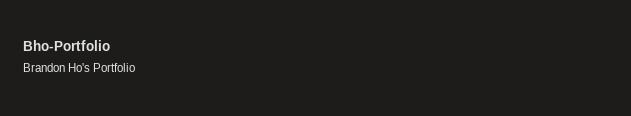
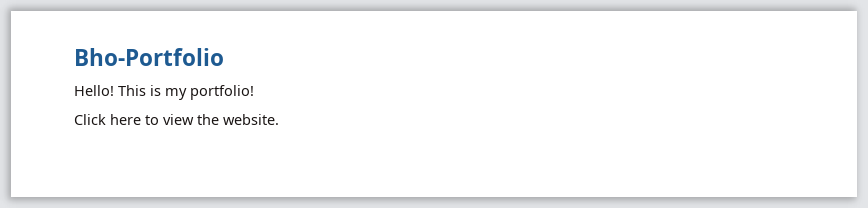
[23,63,136,72] Brandon Ho's Portfolio -> [74,85,254,100] [74,114,279,125] Hello! This is my portfolio! // Click here to view the website.

